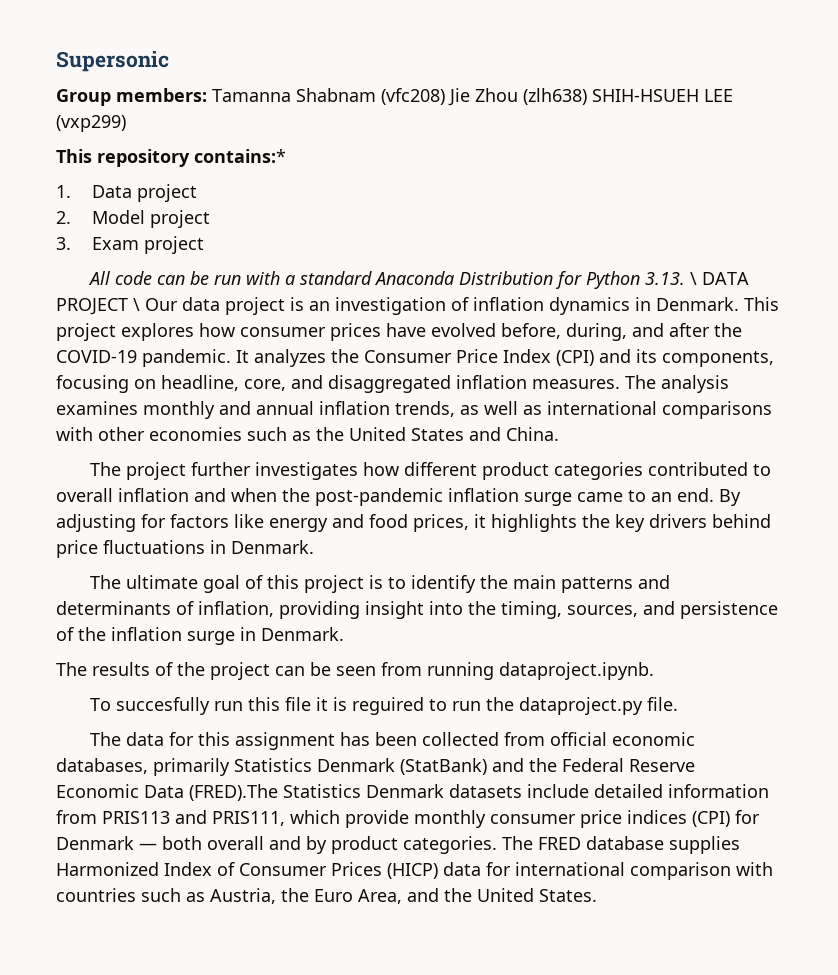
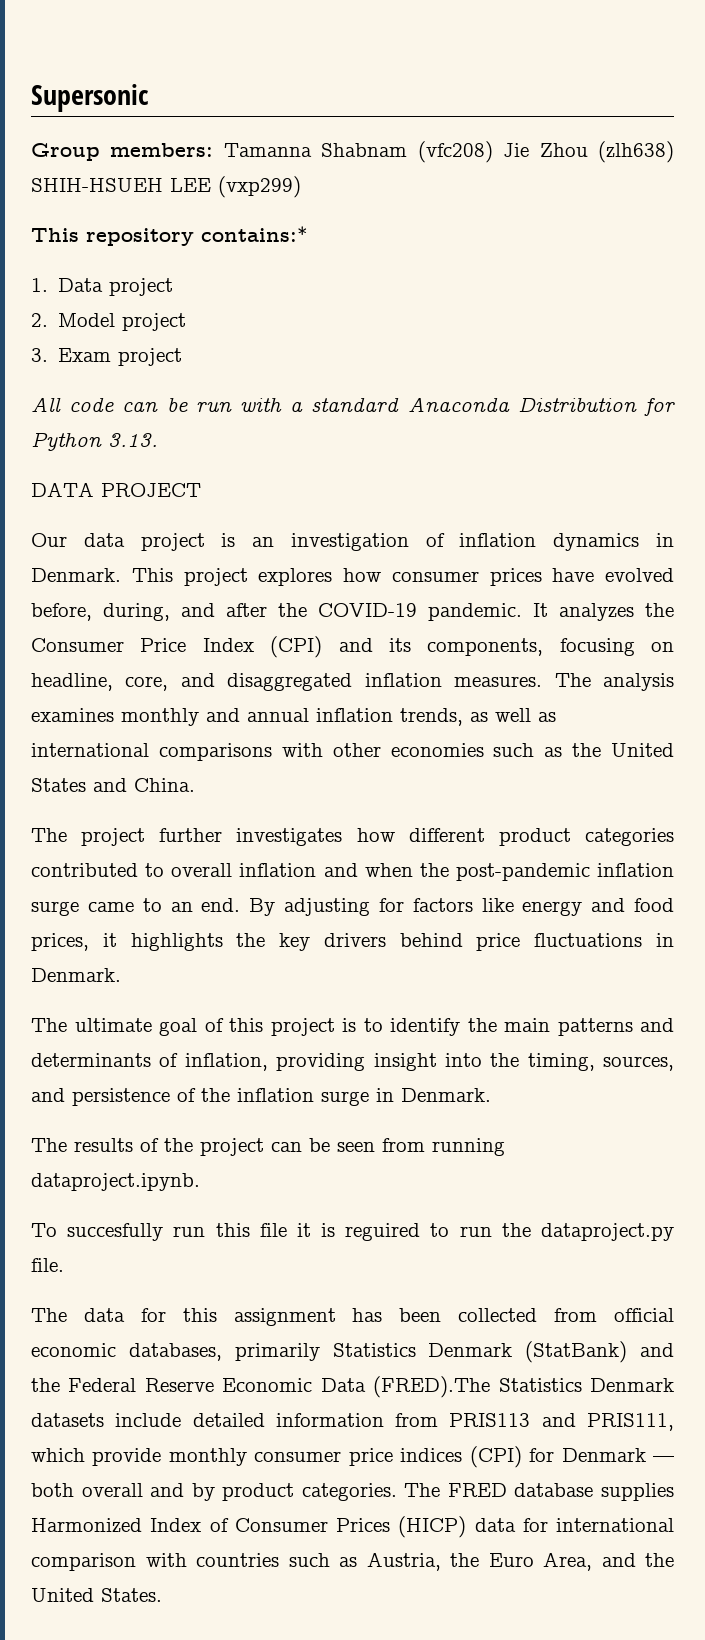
[690,272,698,285] \ -> (158, 440) //
[133,298,140,311] \ -> (201, 490) //

